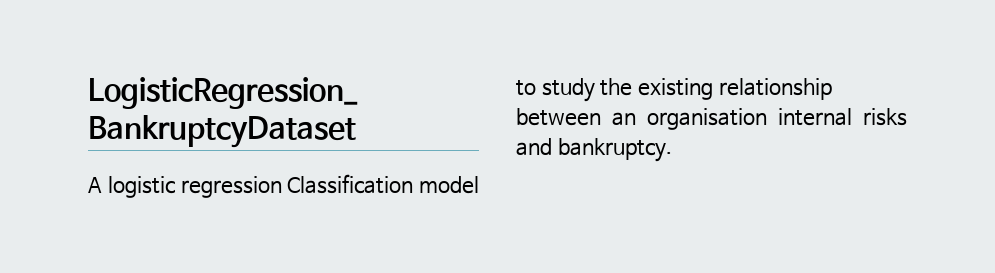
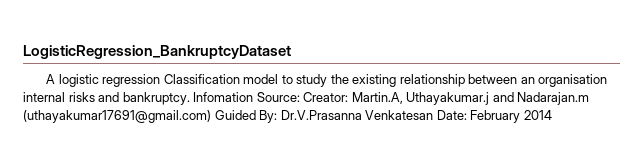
(672, 150) none -> [193,92,590,105] [23,110,552,123] Infomation Source: Creator: Martin.A, Uthayakumar.j and Nadarajan.m (uthayakumar17691@gmail.com) Guided By: Dr.V.Prasanna Venkatesan Date: February 2014

